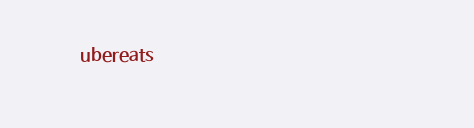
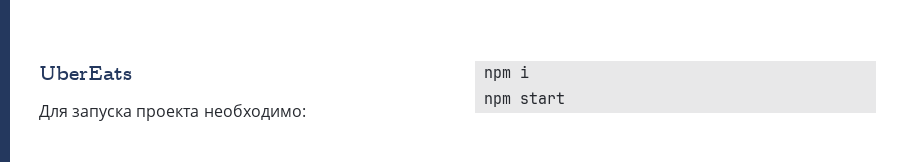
[80,47,154,63] ubereats -> [39,66,132,80] [39,104,306,121] [484,65,530,81] [484,92,566,107] UberEats // Для запуска проекта необходимо: // npm i // npm start

